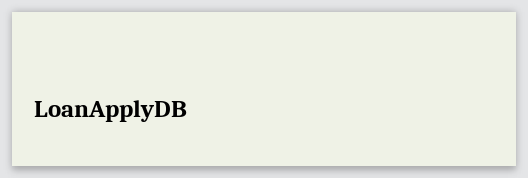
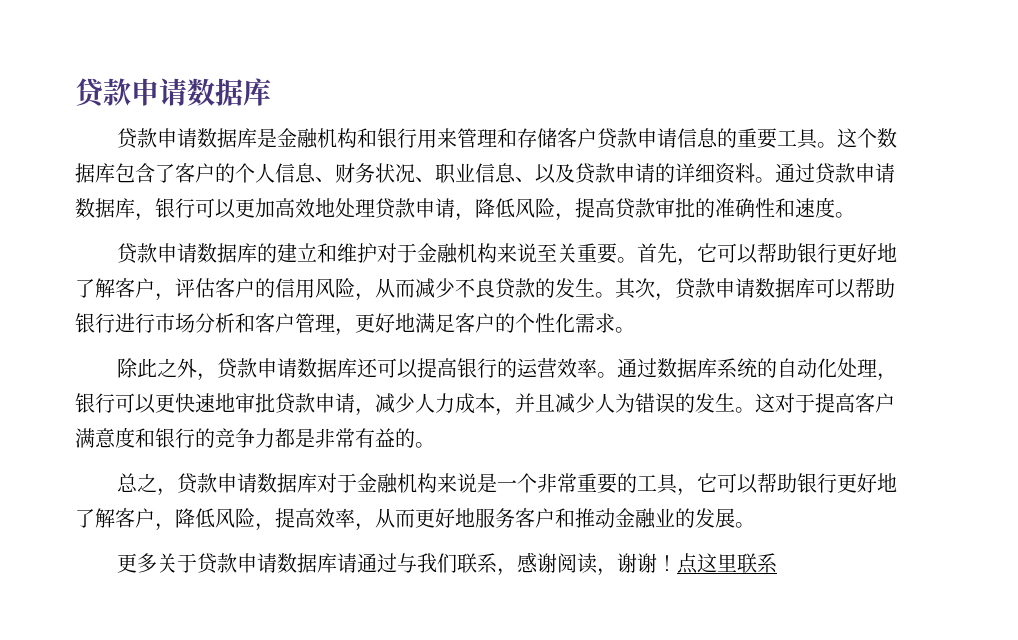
[34,100,187,122] LoanApplyDB -> [75,78,271,108] [116,128,897,149] [75,163,895,184] [75,197,855,221] [116,243,897,266] [75,278,895,301] [75,313,635,336] [116,358,897,381] [75,393,895,416] [75,427,435,448] [116,473,897,496] [75,508,755,531] [116,552,777,576] 贷款申请数据库 // 贷款申请数据库是金融机构和银行用来管理和存储客户贷款申请信息的重要工具。这个数据库包含了客户的个人信息、财务状况、职业信息、以及贷款申请的详细资料。通过贷款申请数据库，银行可以更加高效地处理贷款申请，降低风险，提高贷款审批的准确性和速度。 // 贷款申请数据库的建立和维护对于金融机构来说至关重要。首先，它可以帮助银行更好地了解客户，评估客户的信用风险，从而减少不良贷款的发生。其次，贷款申请数据库可以帮助银行进行市场分析和客户管理，更好地满足客户的个性化需求。 // 除此之外，贷款申请数据库还可以提高银行的运营效率。通过数据库系统的自动化处理，银行可以更快速地审批贷款申请，减少人力成本，并且减少人为错误的发生。这对于提高客户满意度和银行的竞争力都是非常有益的。 // 总之，贷款申请数据库对于金融机构来说是一个非常重要的工具，它可以帮助银行更好地了解客户，降低风险，提高效率，从而更好地服务客户和推动金融业的发展。 // 更多关于贷款申请数据库请通过与我们联系，感谢阅读，谢谢！点这里联系

